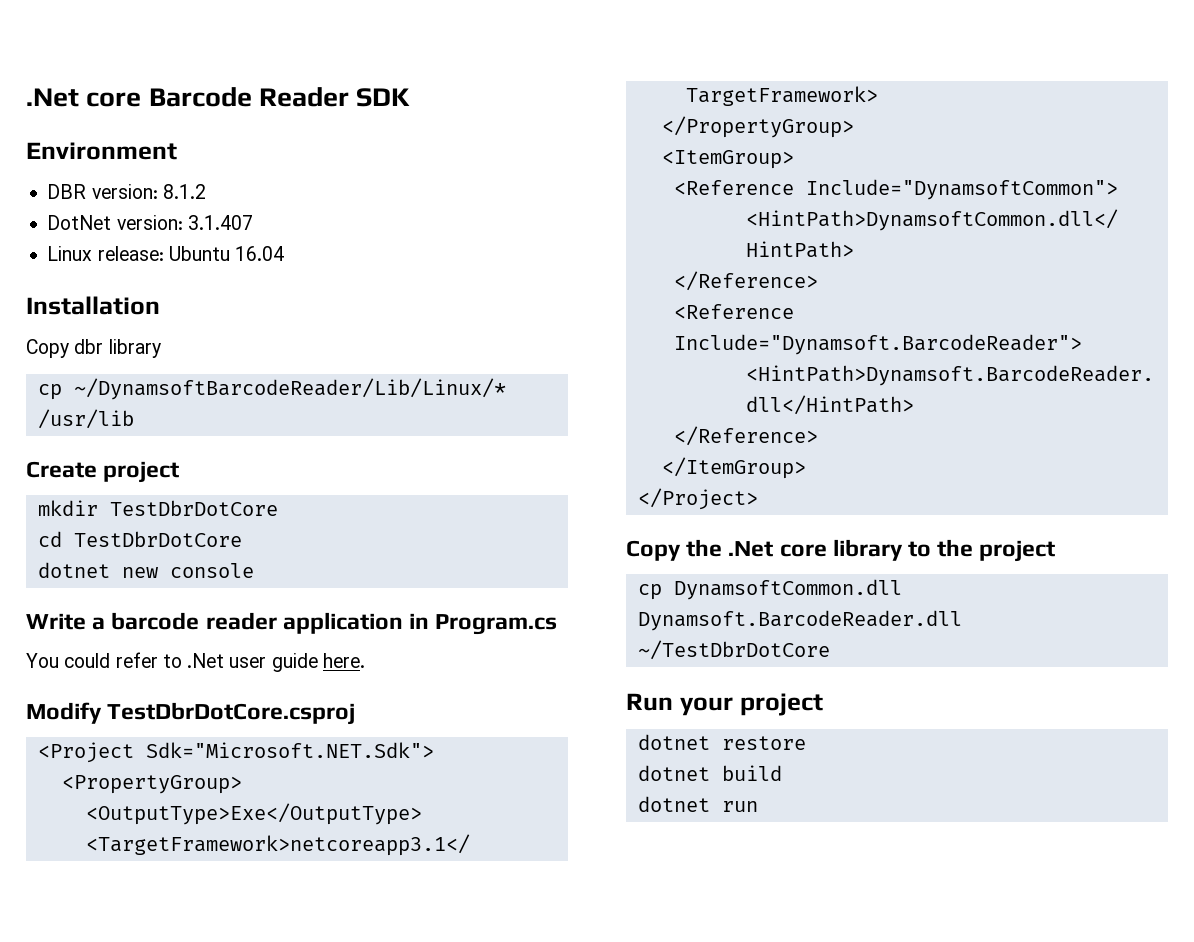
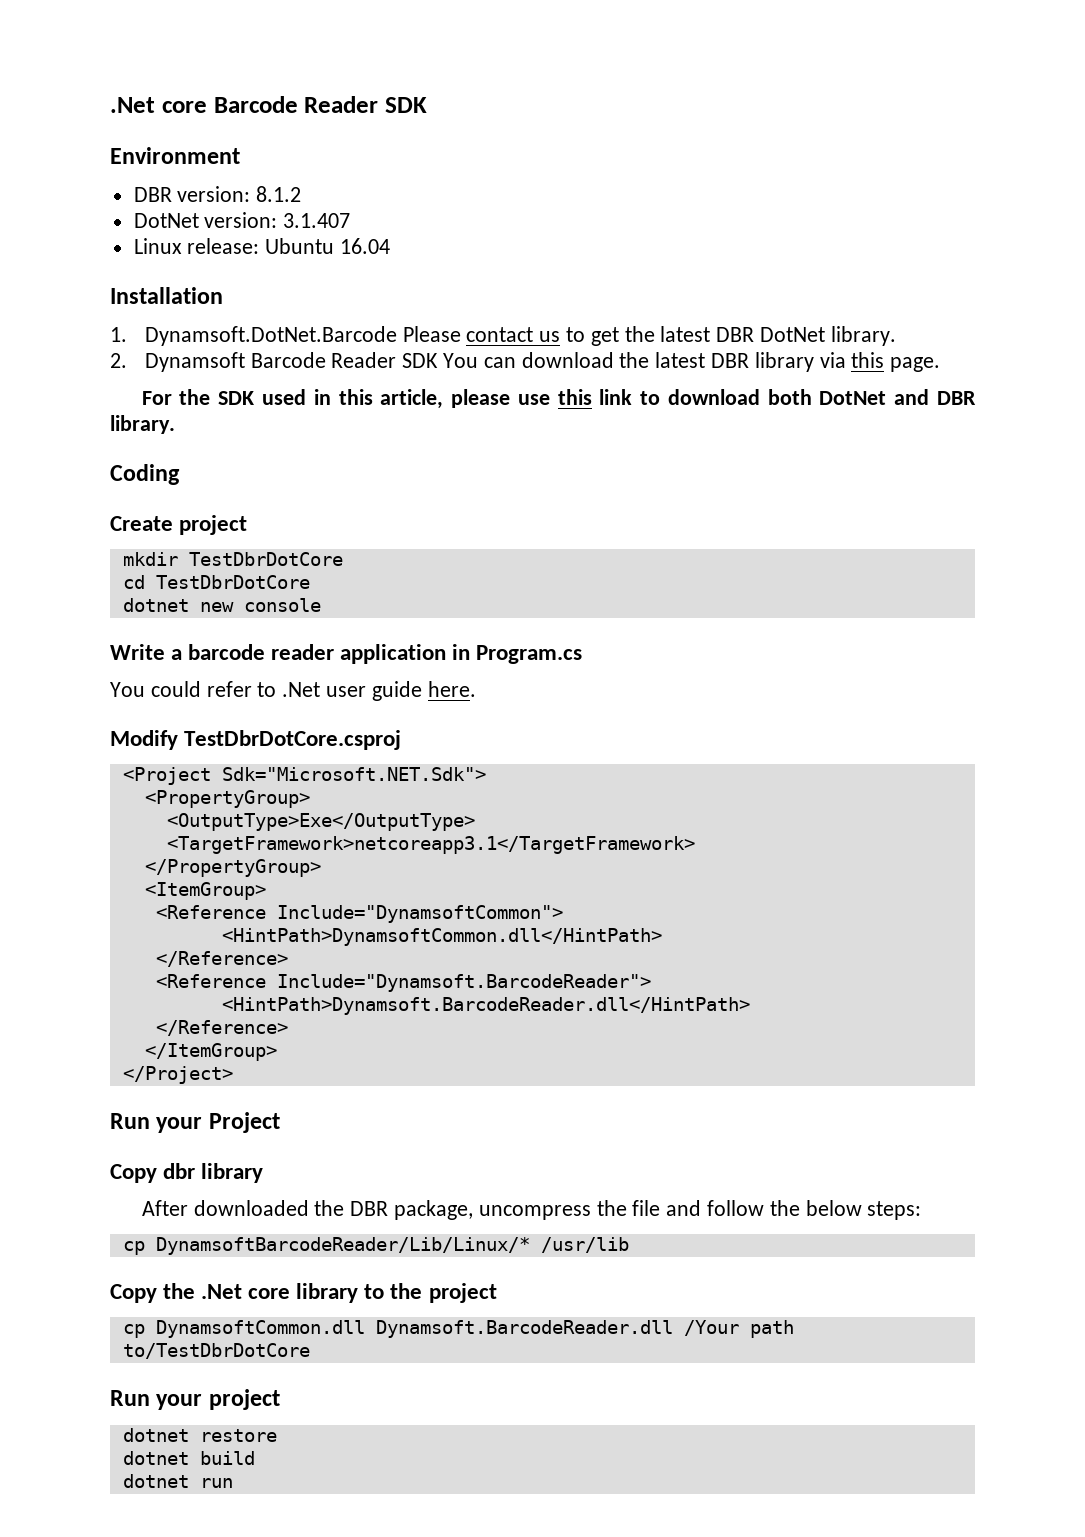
[26,339,161,358] [37,378,506,400] [37,409,134,429] Copy dbr library // cp ~/DynamsoftBarcodeReader/Lib/Linux/* /usr/lib -> [110,326,896,346] [110,352,941,372] [141,389,976,409] [110,415,175,434] [110,464,180,485] 1. Dynamsoft.DotNet.Barcode Please contact us to get the latest DBR DotNet library. // 2. Dynamsoft Barcode Reader SDK You can download the latest DBR library via this page. // For the SDK used in this article, please use this link to download both DotNet and DBR library. // Coding
(758, 499) none -> [110,1112,280,1133] [110,1163,264,1183] [141,1200,922,1220] [122,1237,629,1255] // Run your Project // Copy dbr library // After downloaded the DBR package, uncompress the file and follow the below steps: // cp DynamsoftBarcodeReader/Lib/Linux/* /usr/lib
[637,640,830,660] ~/TestDbrDotCore -> [683,1320,794,1338] [122,1343,310,1359] /Your path to/TestDbrDotCore

